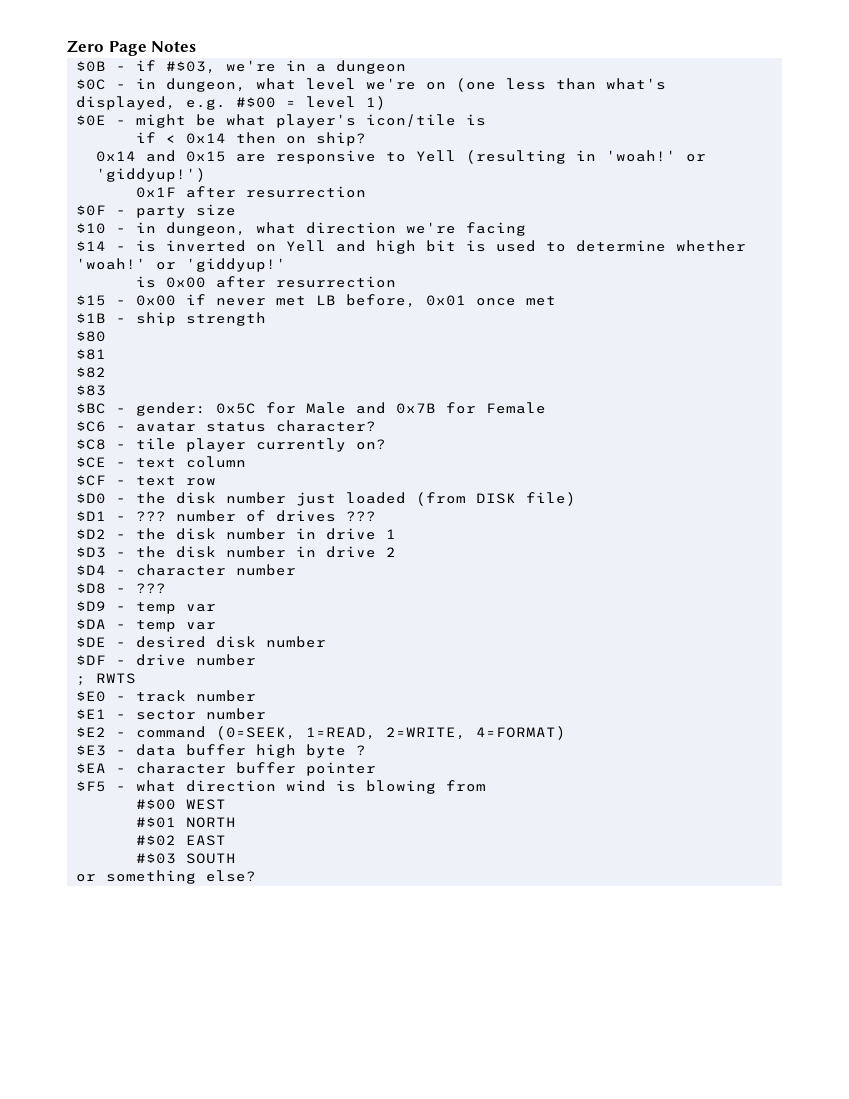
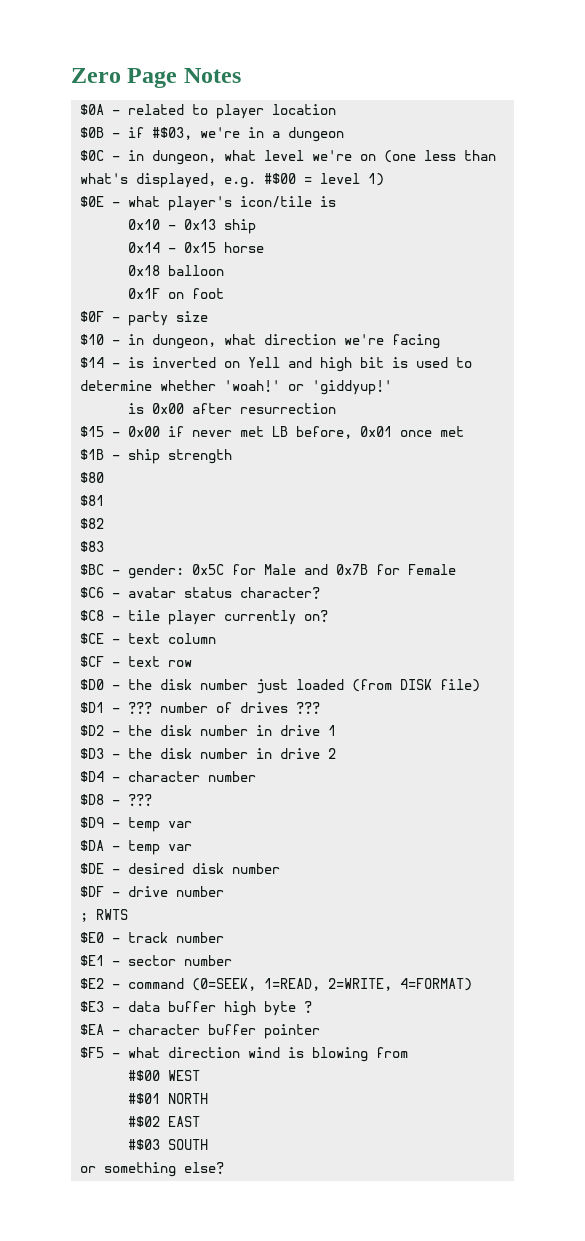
(197, 46) none -> [80,104,337,119] // $0A - related to player location
[135,114,216,128] might be -> (121, 204) none
[135,132,366,146] [95,150,706,164] [95,168,206,182] if < 0x14 then on ship? // 0x14 and 0x15 are responsive to Yell (resulting in 'woah!' or 'giddyup!') -> [128,219,257,234] [128,242,265,253] [128,265,225,276] 0x10 - 0x13 ship // 0x14 - 0x15 horse // 0x18 balloon
[185,186,366,198] after resurrection -> [168,288,225,299] on foot

